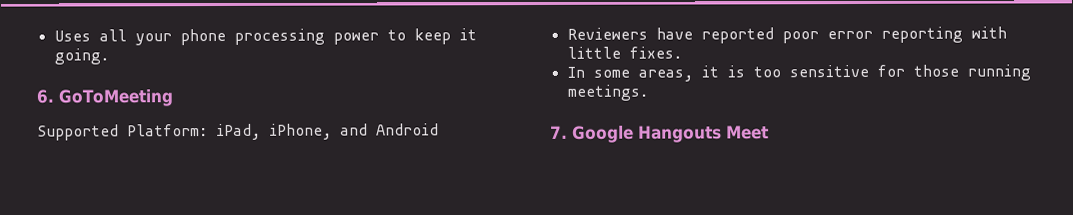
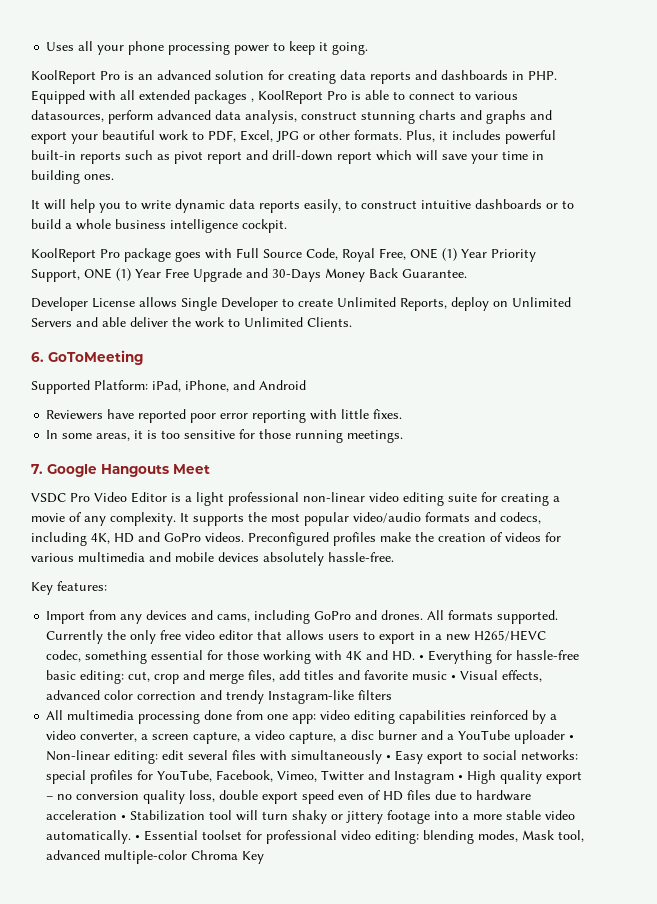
(109, 56) none -> [31,70,557,84] [31,90,518,104] [31,110,552,124] [31,130,556,144] [31,150,544,164] [31,170,114,184] [31,199,574,213] [31,219,287,233] [31,248,536,262] [31,268,467,282] [31,297,571,311] [31,317,352,328] // KoolReport Pro is an advanced solution for creating data reports and dashboards in PHP. Equipped with all extended packages , KoolReport Pro is able to connect to various datasources, perform advanced data analysis, construct stunning charts and graphs and export your beautiful work to PDF, Excel, JPG or other formats. Plus, it includes powerful built-in reports such as pivot report and drill-down report which will save your time in building ones. // It will help you to write dynamic data reports easily, to construct intuitive dashboards or to build a whole business intelligence cockpit. // KoolReport Pro package goes with Full Source Code, Royal Free, ONE (1) Year Priority Support, ONE (1) Year Free Upgrade and 30-Days Money Back Guarantee. // Developer License allows Single Developer to create Unlimited Reports, deploy on Unlimited Servers and able deliver the work to Unlimited Clients.
(769, 132) none -> [31,492,560,506] [31,512,541,526] [31,532,561,546] [31,552,394,566] [31,581,107,595] [46,610,559,624] [46,630,547,644] [46,650,580,664] [46,670,543,684] [46,690,393,704] [46,710,558,724] [46,730,575,744] [46,750,579,764] [46,770,583,784] [46,790,532,804] [46,810,576,824] [46,830,585,844] [46,850,265,864] // VSDC Pro Video Editor is a light professional non-linear video editing suite for creating a movie of any complexity. It supports the most popular video/audio formats and codecs, including 4K, HD and GoPro videos. Preconfigured profiles make the creation of videos for various multimedia and mobile devices absolutely hassle-free. // Key features: // Import from any devices and cams, including GoPro and drones. All formats supported. Сurrently the only free video editor that allows users to export in a new H265/HEVC codec, something essential for those working with 4K and HD. • Everything for hassle-free basic editing: cut, crop and merge files, add titles and favorite music • Visual effects, advanced color correction and trendy Instagram-like filters // All multimedia processing done from one app: video editing capabilities reinforced by a video converter, a screen capture, a video capture, a disc burner and a YouTube uploader • Non-linear editing: edit several files with simultaneously • Easy export to social networks: special profiles for YouTube, Facebook, Vimeo, Twitter and Instagram • High quality export – no conversion quality loss, double export speed even of HD files due to hardware acceleration • Stabilization tool will turn shaky or jittery footage into a more stable video automatically. • Essential toolset for professional video editing: blending modes, Mask tool, advanced multiple-color Chroma Key

